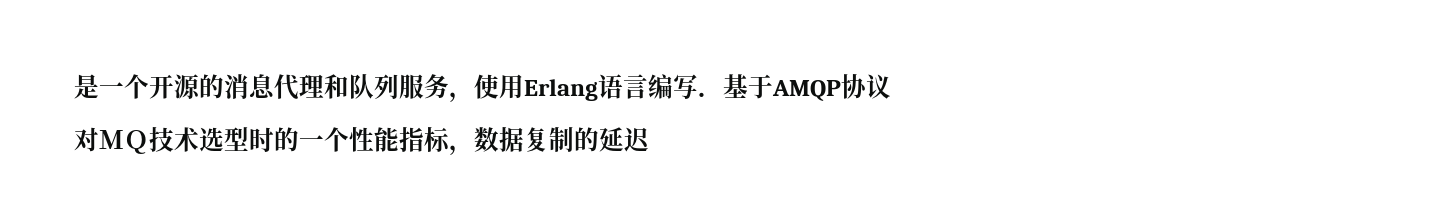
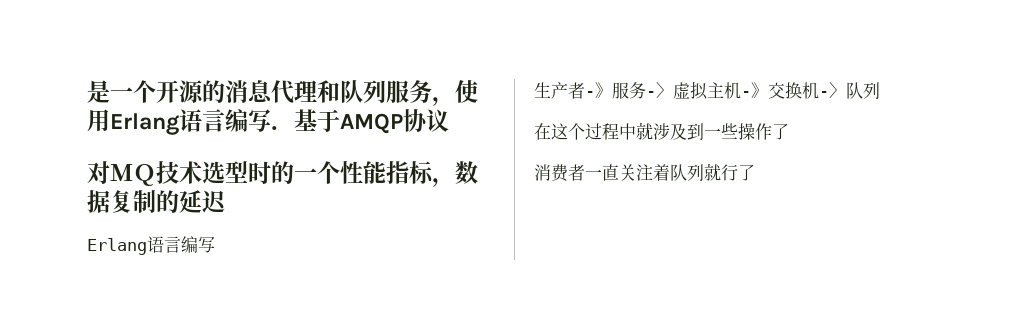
(650, 139) none -> [87,236,215,255] [534,81,880,100] [534,122,789,140] [534,163,755,182] // Erlang语言编写 // 生产者-》服务-〉虚拟主机-》交换机-〉队列 // 在这个过程中就涉及到一些操作了 // 消费者一直关注着队列就行了

